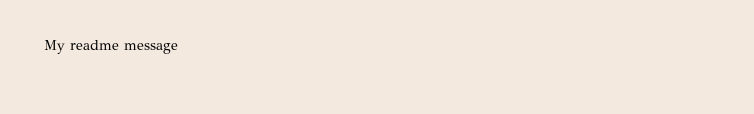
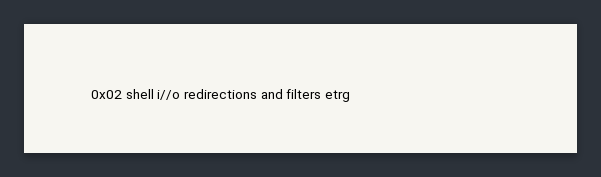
[44,40,178,54] My readme message -> [91,89,350,102] 0x02 shell i//o redirections and filters etrg

